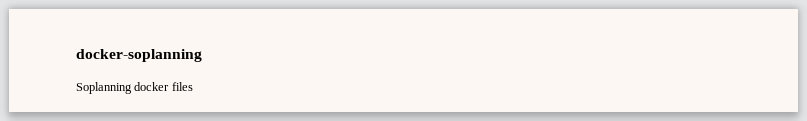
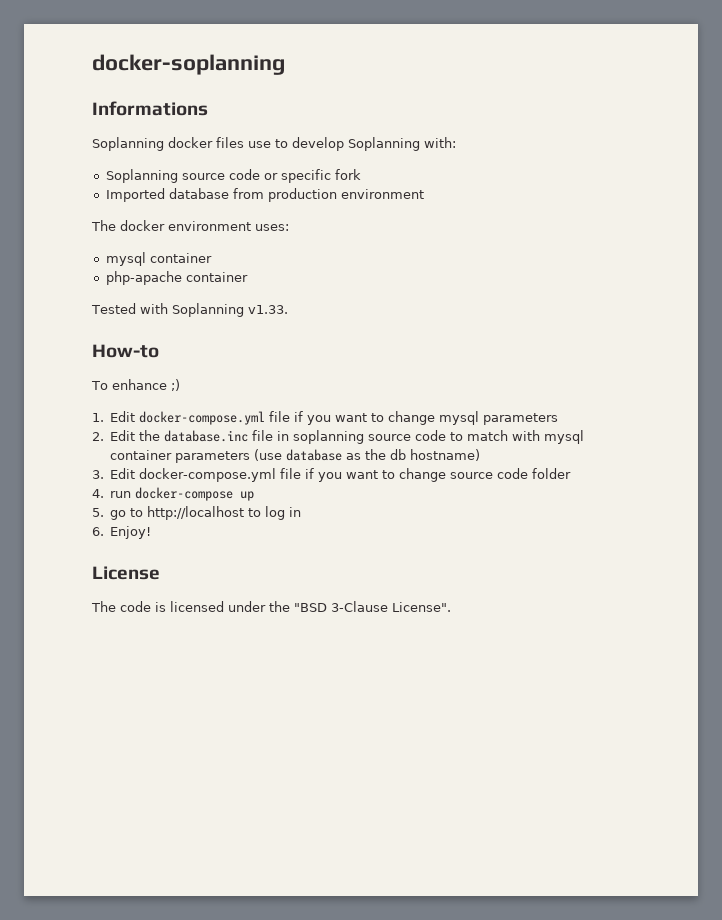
(202, 55) none -> [92,101,208,116] // Informations
(193, 86) none -> [248,137,456,151] [105,169,361,183] [105,188,424,202] [91,220,289,231] [105,252,212,266] [105,271,248,285] [91,303,288,317] [92,344,159,358] [91,379,180,391] [92,411,559,425] [92,430,585,444] [110,449,481,463] [92,468,572,482] [92,487,255,501] [92,506,302,520] [92,526,152,539] [92,566,160,580] [91,601,451,612] use to develop Soplanning with: // Soplanning source code or specific fork // Imported database from production environment // The docker environment uses: // mysql container // php-apache container // Tested with Soplanning v1.33. // How-to // To enhance ;) // 1. Edit docker-compose.yml file if you want to change mysql parameters // 2. Edit the database.inc file in soplanning source code to match with mysql container parameters (use database as the db hostname) // 3. Edit docker-compose.yml file if you want to change source code folder // 4. run docker-compose up // 5. go to http://localhost to log in // 6. Enjoy! // License // The code is licensed under the "BSD 3-Clause License".

